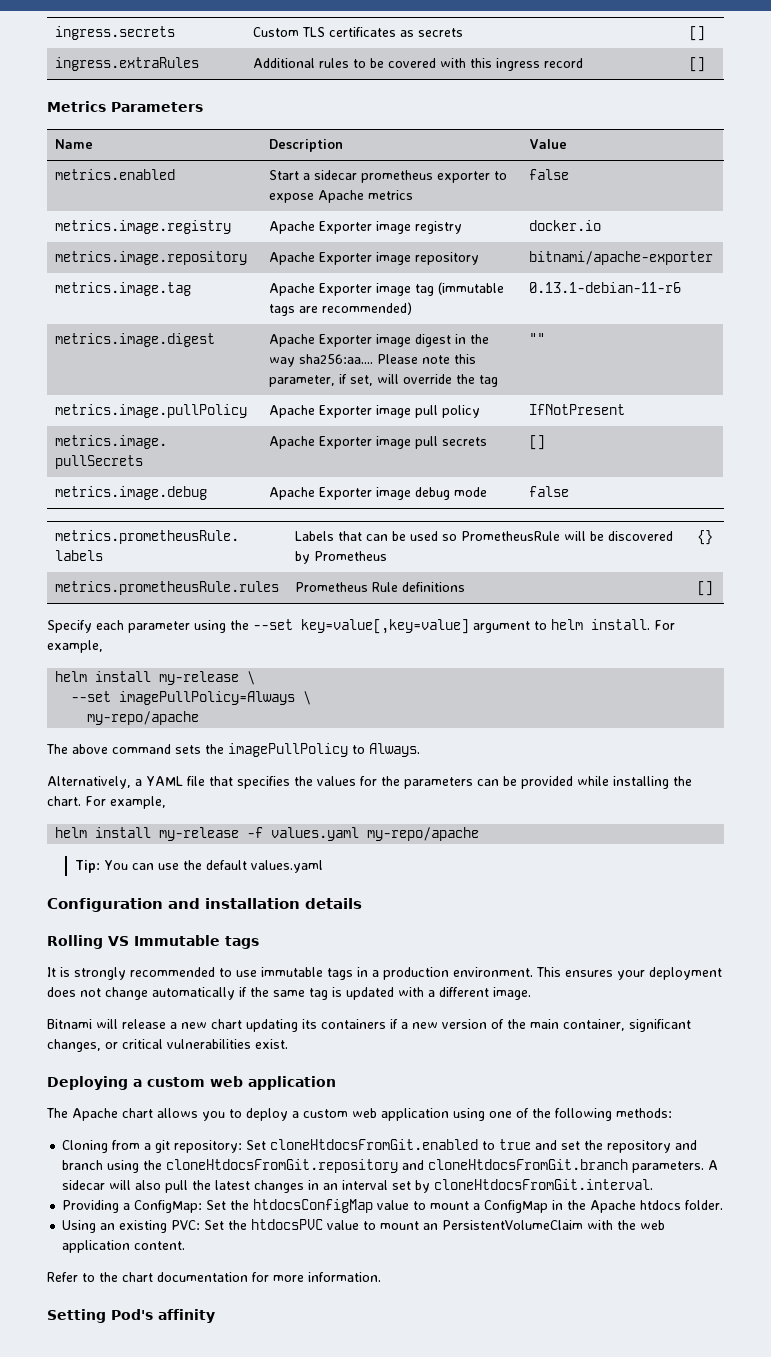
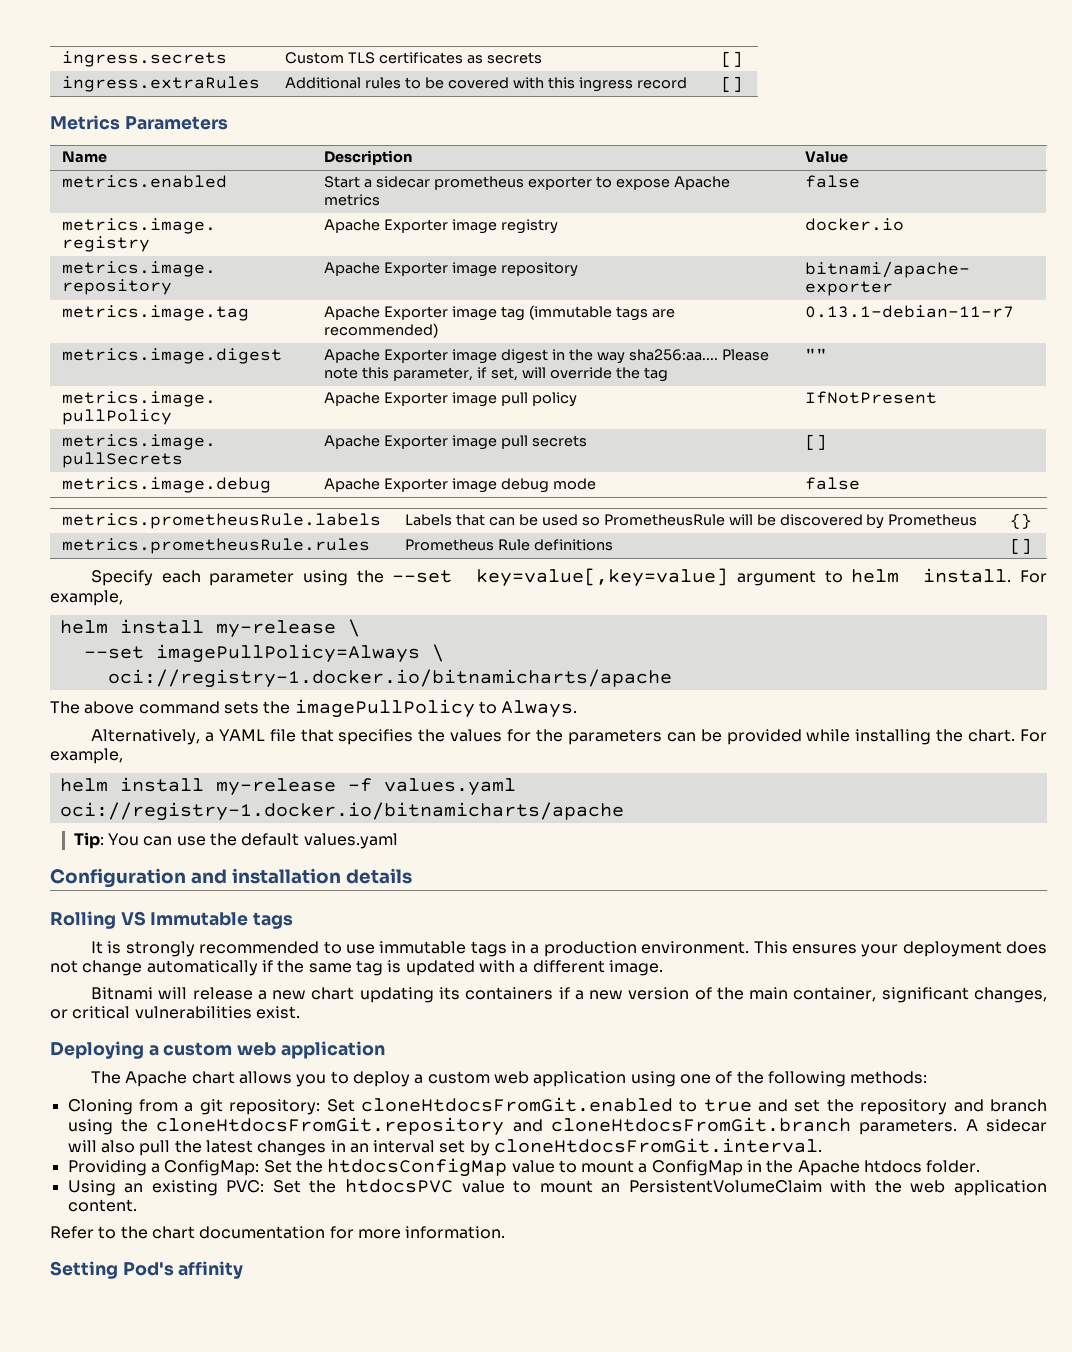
[529,282,682,293] 0.13.1-debian-11-r6 -> [805,305,1015,318] 0.13.1-debian-11-r7
[87,711,200,725] my-repo/apache -> [107,669,672,688] oci://registry-1.docker.io/bitnamicharts/apache
[367,827,480,841] my-repo/apache -> [59,802,624,821] oci://registry-1.docker.io/bitnamicharts/apache

